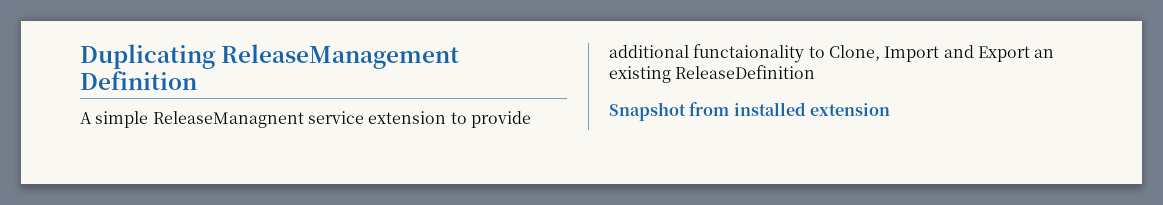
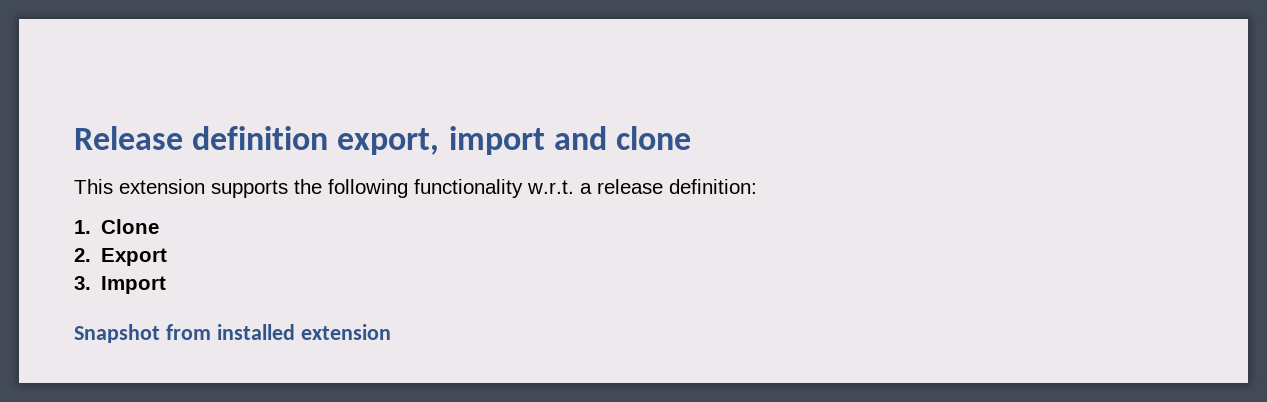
[80,44,460,69] [80,71,197,90] [80,111,531,128] [609,44,1055,63] [609,65,816,83] Duplicating ReleaseManagement Definition // A simple ReleaseManagnent service extension to provide additional functaionality to Clone, Import and Export an existing ReleaseDefinition -> [74,126,691,155] [74,179,757,198] [74,219,160,234] [74,248,168,266] [74,276,167,294] Release definition export, import and clone // This extension supports the following functionality w.r.t. a release definition: // 1. Clone // 2. Export // 3. Import

